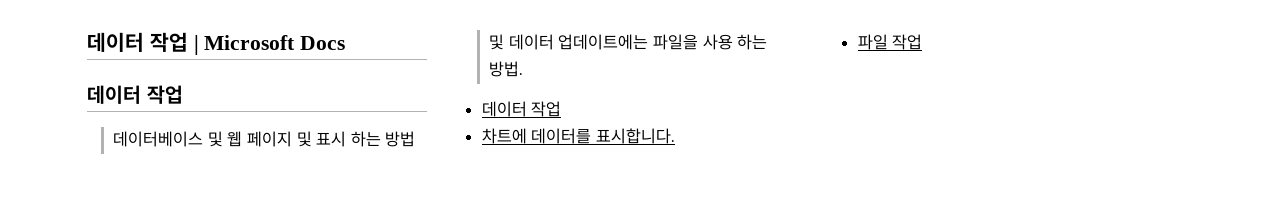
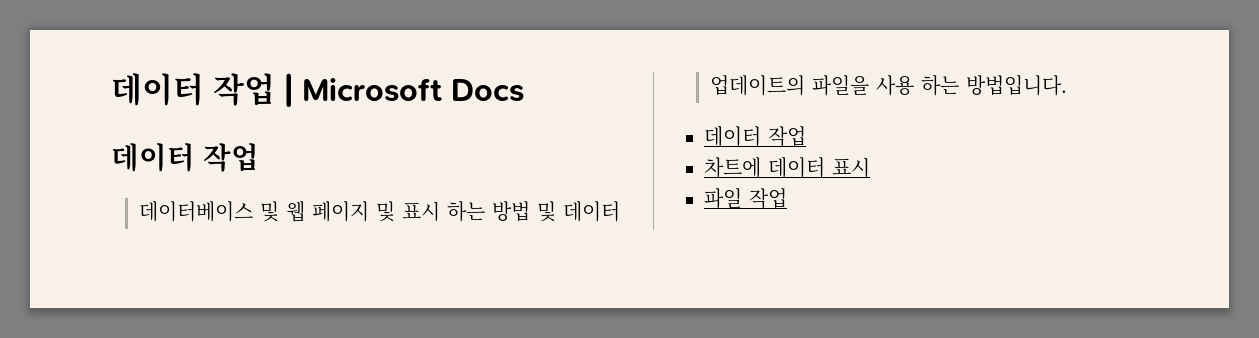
[558,34,649,50] 업데이트에는 -> [709,75,805,96] 업데이트의
[489,61,524,77] 방법. -> [965,75,1067,96] 방법입니다.
[531,128,675,144] 데이터를 표시합니다. -> [768,157,870,178] 데이터 표시

